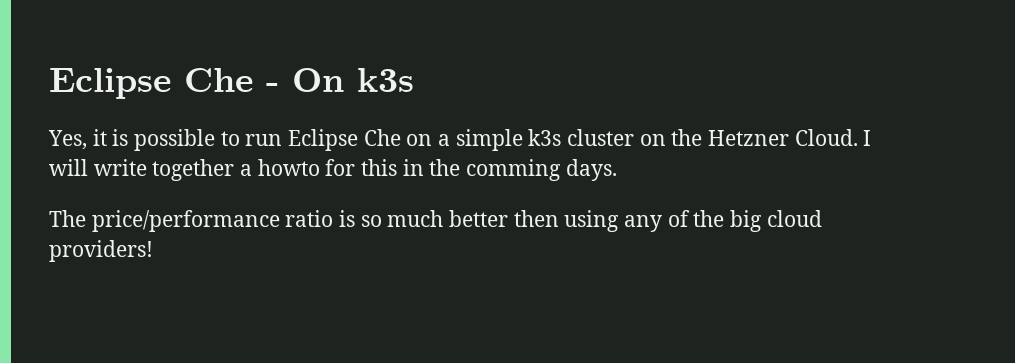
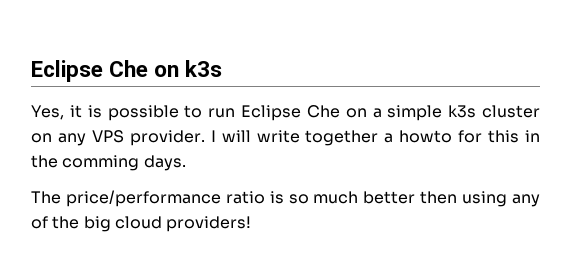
[49,68,344,99] Eclipse Che - On -> [31,60,180,82] Eclipse Che on
[671,129,858,146] the Hetzner Cloud. -> [57,130,205,146] any VPS provider.

